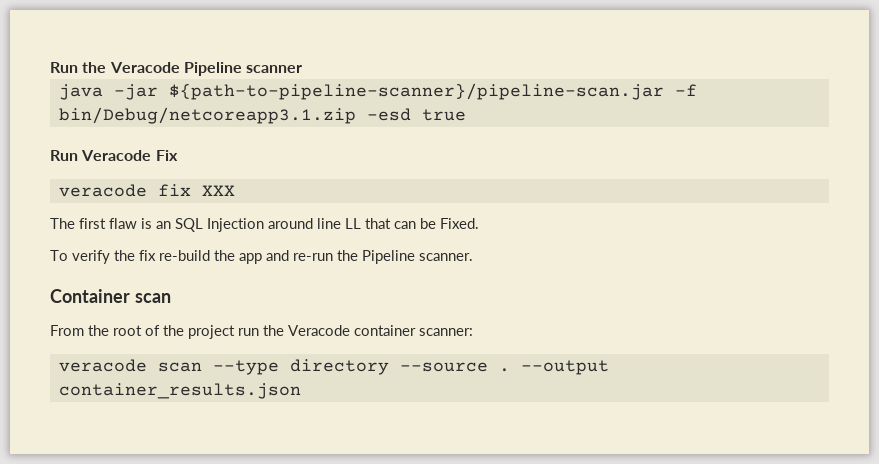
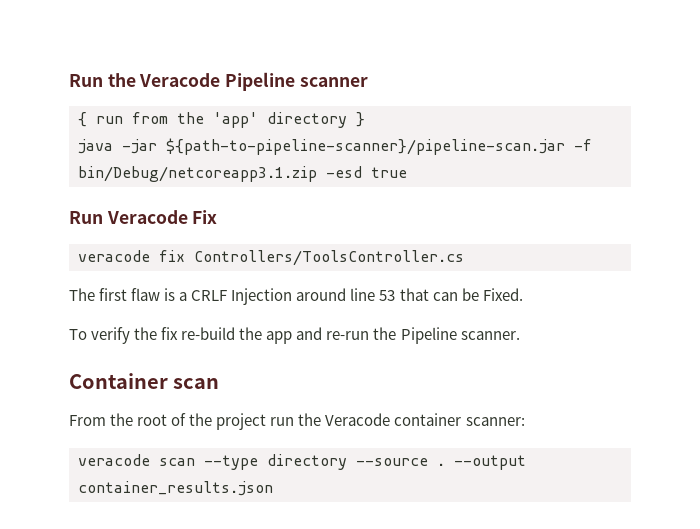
(303, 69) none -> [78,112,365,128] // { run from the 'app' directory }
[201,185,235,196] XXX -> [194,250,464,266] Controllers/ToolsController.cs
[156,218,203,232] an SQL -> [179,290,228,301] a CRLF
[345,218,361,229] LL -> [379,290,396,301] 53

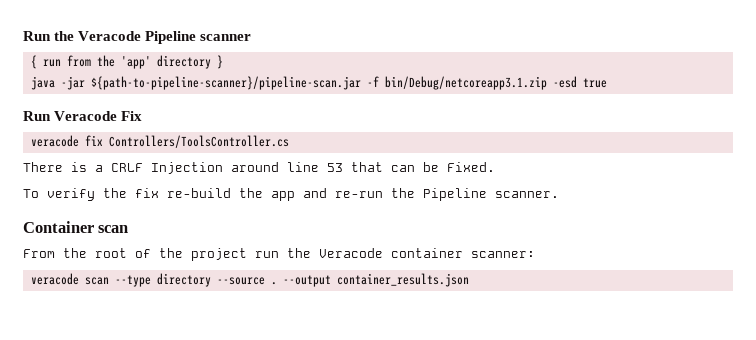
[69,288,161,301] The first flaw -> [23,162,63,172] There

